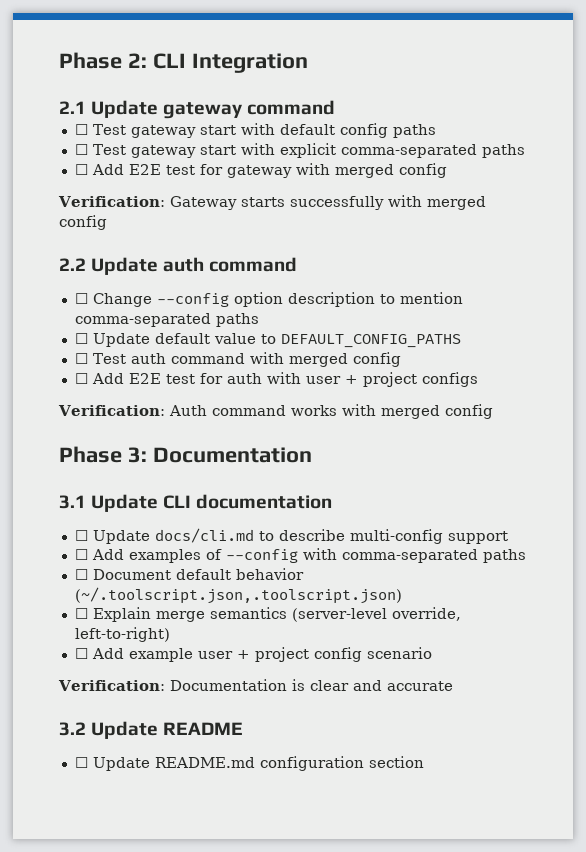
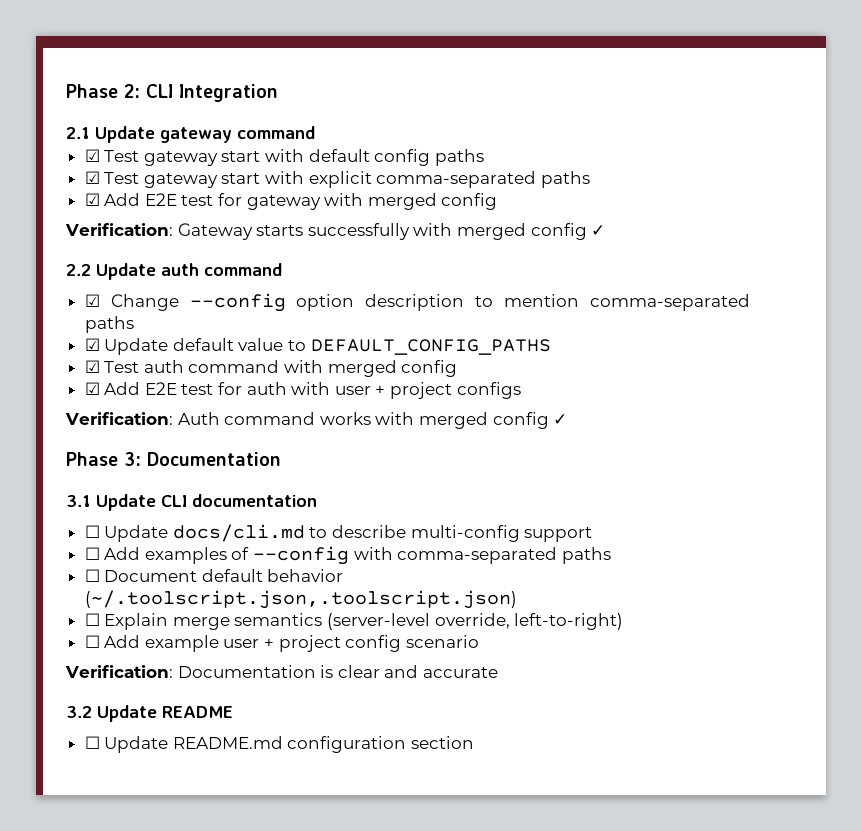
[74,124,88,135] ☐ -> [84,149,100,162] ☑
[74,144,88,155] ☐ -> [84,171,100,184] ☑
[74,164,88,175] ☐ -> [84,193,100,206] ☑
(107, 222) none -> [591,225,606,236] ✓
[74,293,88,304] ☐ -> [84,294,100,307] ☑
[74,333,88,344] ☐ -> [84,338,100,351] ☑
[74,353,88,364] ☐ -> [84,360,100,373] ☑
[74,373,88,384] ☐ -> [84,382,100,395] ☑
(493, 411) none -> [553,414,568,425] ✓

